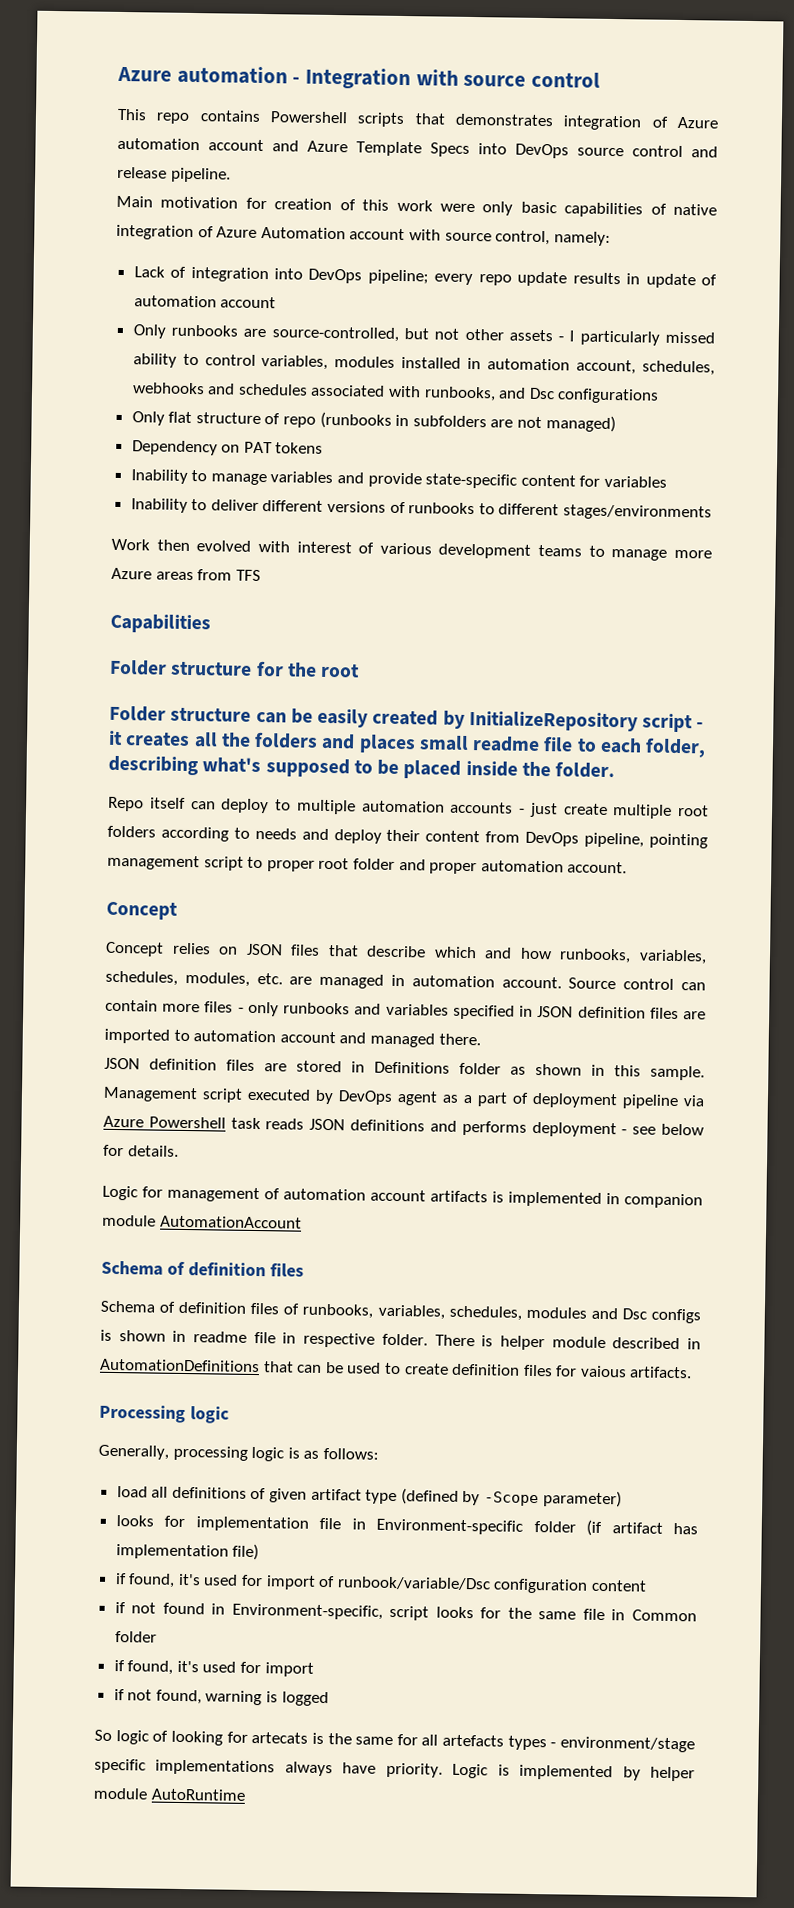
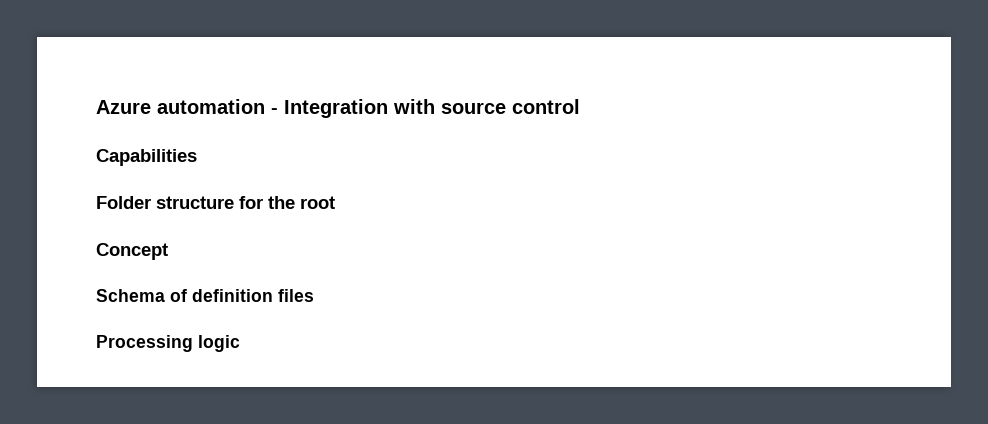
[117,108,719,131] [117,137,718,159] [117,166,231,183] [116,195,717,218] [116,224,611,246] [133,266,717,289] [133,295,277,309] [132,324,715,346] [132,353,715,376] [131,382,660,404] [131,411,616,433] [131,440,324,456] [130,469,668,489] [130,498,713,521] [111,538,712,561] [111,567,261,582] // This repo contains Powershell scripts that demonstrates integration of Azure automation account and Azure Template Specs into DevOps source control and release pipeline. // Main motivation for creation of this work were only basic capabilities of native integration of Azure Automation account with source control, namely: // Lack of integration into DevOps pipeline; every repo update results in update of automation account // Only runbooks are source-controlled, but not other assets - I particularly missed ability to control variables, modules installed in automation account, schedules, webhooks and schedules associated with runbooks, and Dsc configurations // Only flat structure of repo (runbooks in subfolders are not managed) // Dependency on PAT tokens // Inability to manage variables and provide state-specific content for variables // Inability to deliver different versions of runbooks to different stages/environments // Work then evolved with interest of various development teams to manage more Azure areas from TFS -> (580, 106) none
[109,705,704,733] [108,730,707,758] [108,755,616,779] [108,796,709,819] [107,825,709,849] [107,854,628,875] [106,901,178,920] [105,941,707,965] [105,970,706,991] [105,999,706,1020] [104,1028,481,1048] [104,1057,705,1081] [103,1086,705,1110] [103,1115,705,1138] [103,1144,179,1157] [102,1185,703,1209] [102,1214,302,1229] [101,1260,304,1278] [100,1300,701,1324] [100,1329,701,1351] [100,1358,693,1379] [99,1404,229,1424] [98,1444,379,1462] [116,1486,622,1508] [115,1515,698,1537] [115,1543,260,1561] [114,1573,648,1594] [114,1602,697,1622] [114,1631,157,1643] [113,1660,314,1677] [113,1689,329,1707] [94,1729,696,1753] [94,1758,695,1782] [93,1787,246,1801] Folder structure can be easily created by InitializeRepository script - it creates all the folders and places small readme file to each folder, describing what's supposed to be placed inside the folder. // Repo itself can deploy to multiple automation accounts - just create multiple root folders according to needs and deploy their content from DevOps pipeline, pointing management script to proper root folder and proper automation account. // Concept // Concept relies on JSON files that describe which and how runbooks, variables, schedules, modules, etc. are managed in automation account. Source control can contain more files - only runbooks and variables specified in JSON definition files are imported to automation account and managed there. // JSON definition files are stored in Definitions folder as shown in this sample. Management script executed by DevOps agent as a part of deployment pipeline via Azure Powershell task reads JSON definitions and performs deployment - see below for details. // Logic for management of automation account artifacts is implemented in companion module AutomationAccount // Schema of definition files // Schema of definition files of runbooks, variables, schedules, modules and Dsc configs is shown in readme file in respective folder. There is helper module described in AutomationDefinitions that can be used to create definition files for vaious artifacts. // Processing logic // Generally, processing logic is as follows: // load all definitions of given artifact type (defined by -Scope parameter) // looks for implementation file in Environment-specific folder (if artifact has implementation file) // if found, it's used for import of runbook/variable/Dsc configuration content // if not found in Environment-specific, script looks for the same file in Common folder // if found, it's used for import // if not found, warning is logged // So logic of looking for artecats is the same for all artefacts types - environment/stage specific implementations always have priority. Logic is implemented by helper module AutoRuntime -> [96,243,168,260] [96,289,314,302] [96,335,240,352] Concept // Schema of definition files // Processing logic

